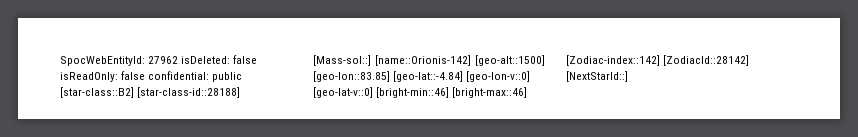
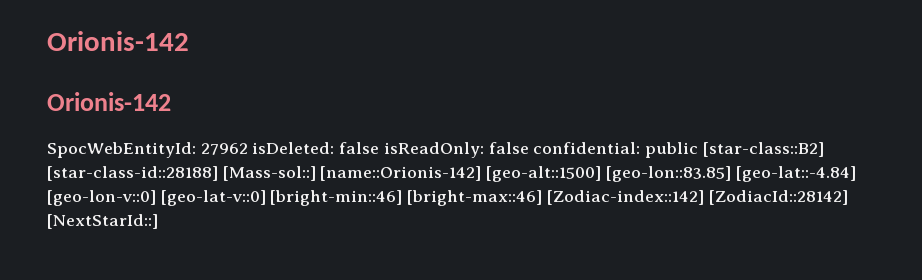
(60, 61) none -> [47,31,189,51] [47,92,171,111] Orionis-142 // Orionis-142 //

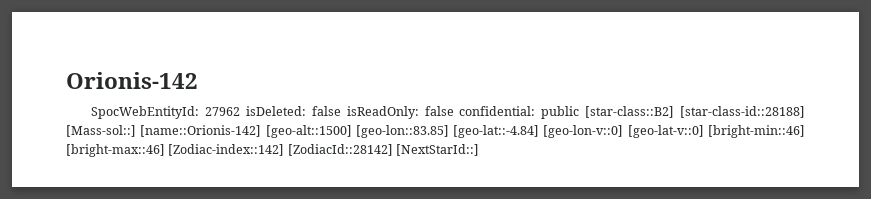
[47,31,189,51] [47,92,171,111] Orionis-142 // Orionis-142 -> [66,72,198,89] Orionis-142

